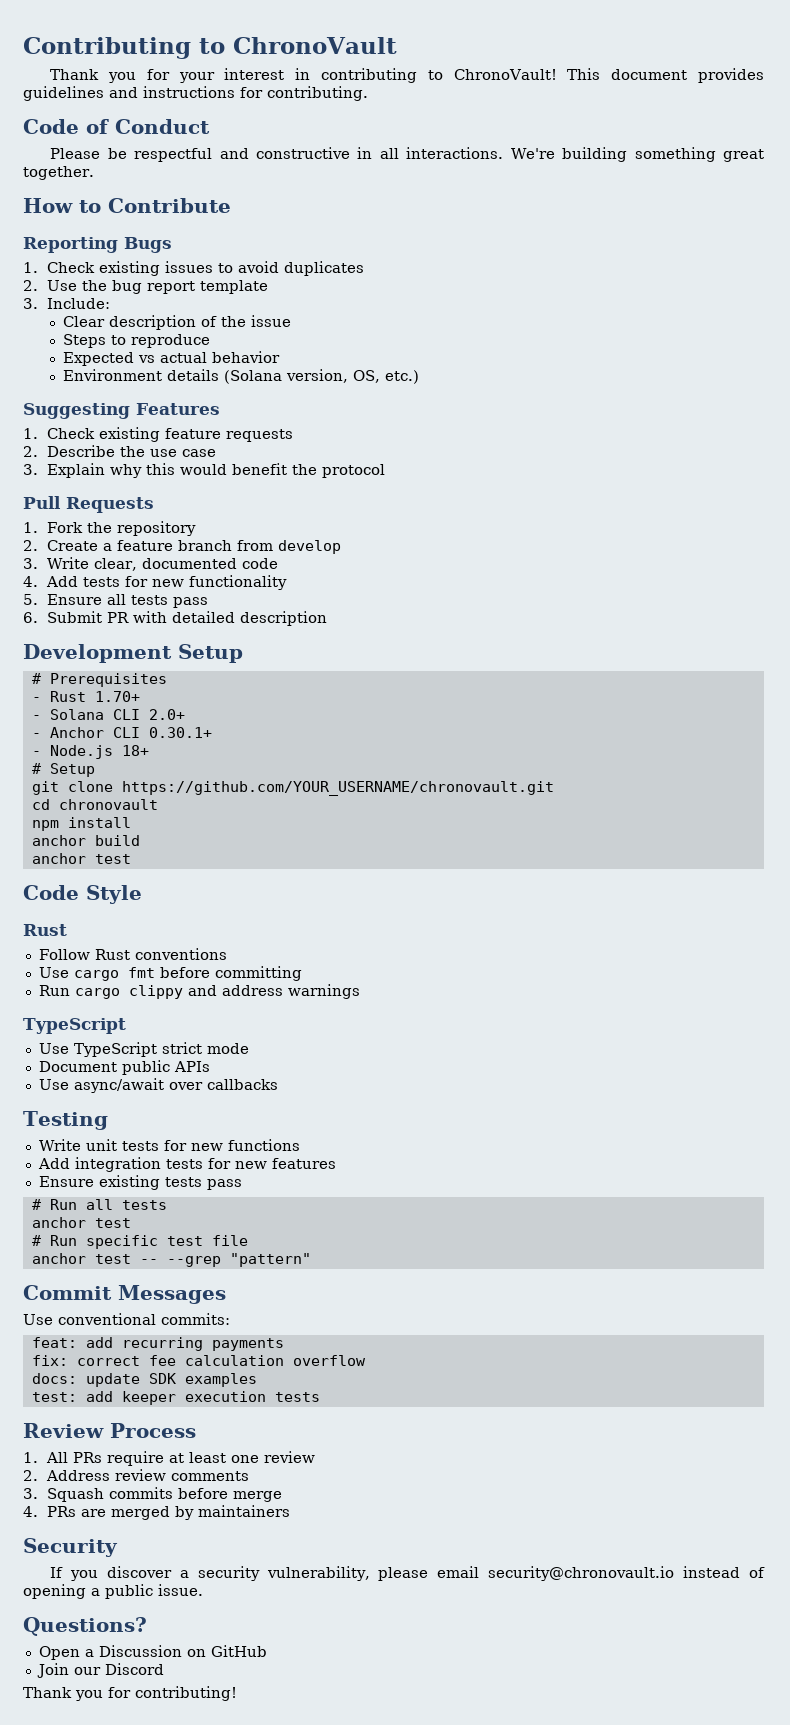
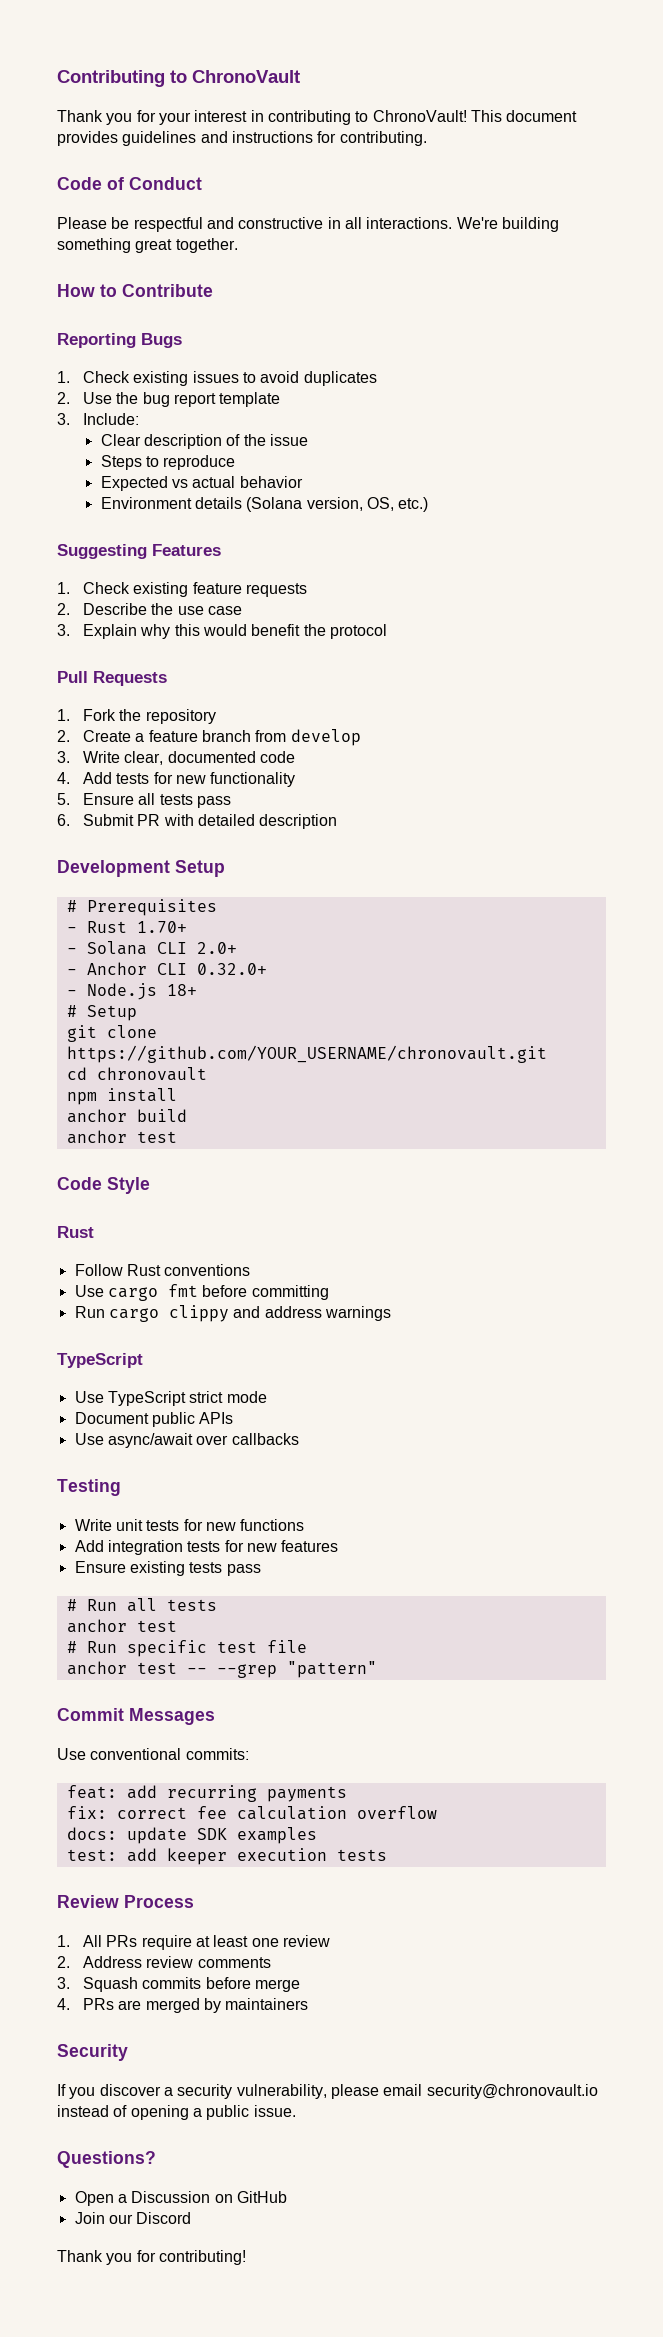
[148,727,212,738] 0.30.1+ -> [196,963,267,975] 0.32.0+

